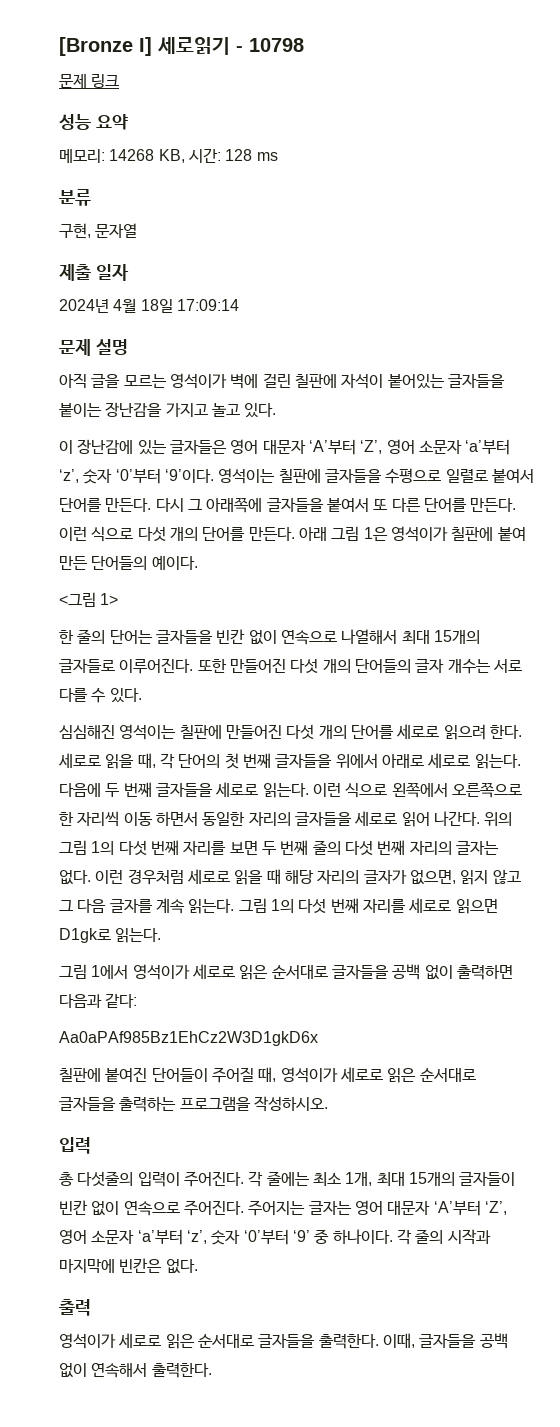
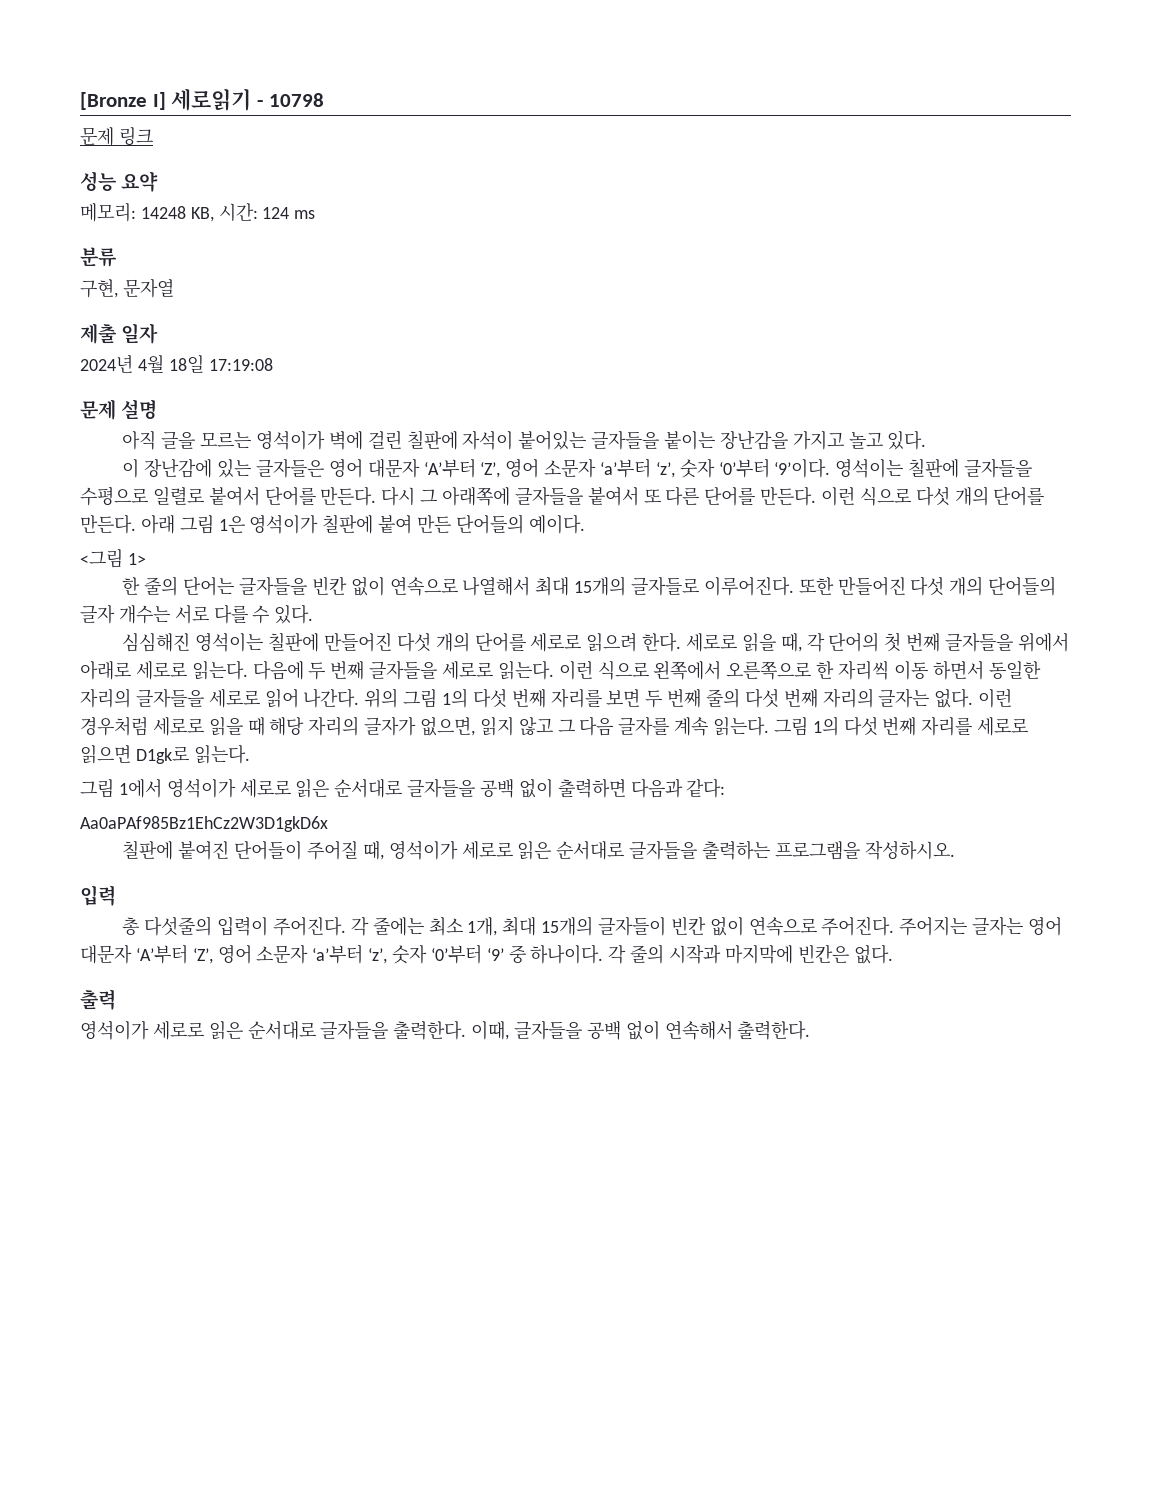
[109,149,155,161] 14268 -> [140,206,186,219] 14248
[225,149,253,161] 128 -> [262,207,290,219] 124
[176,299,239,311] 17:09:14 -> [208,358,273,371] 17:19:08

